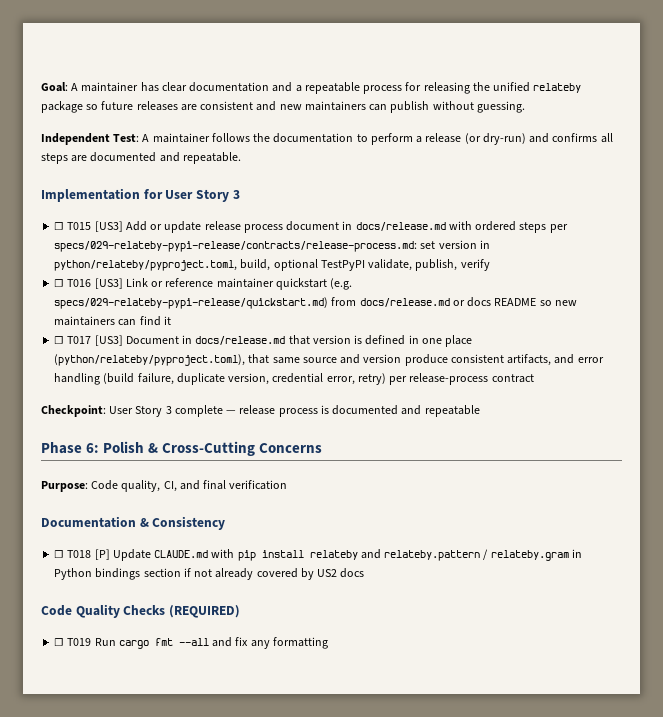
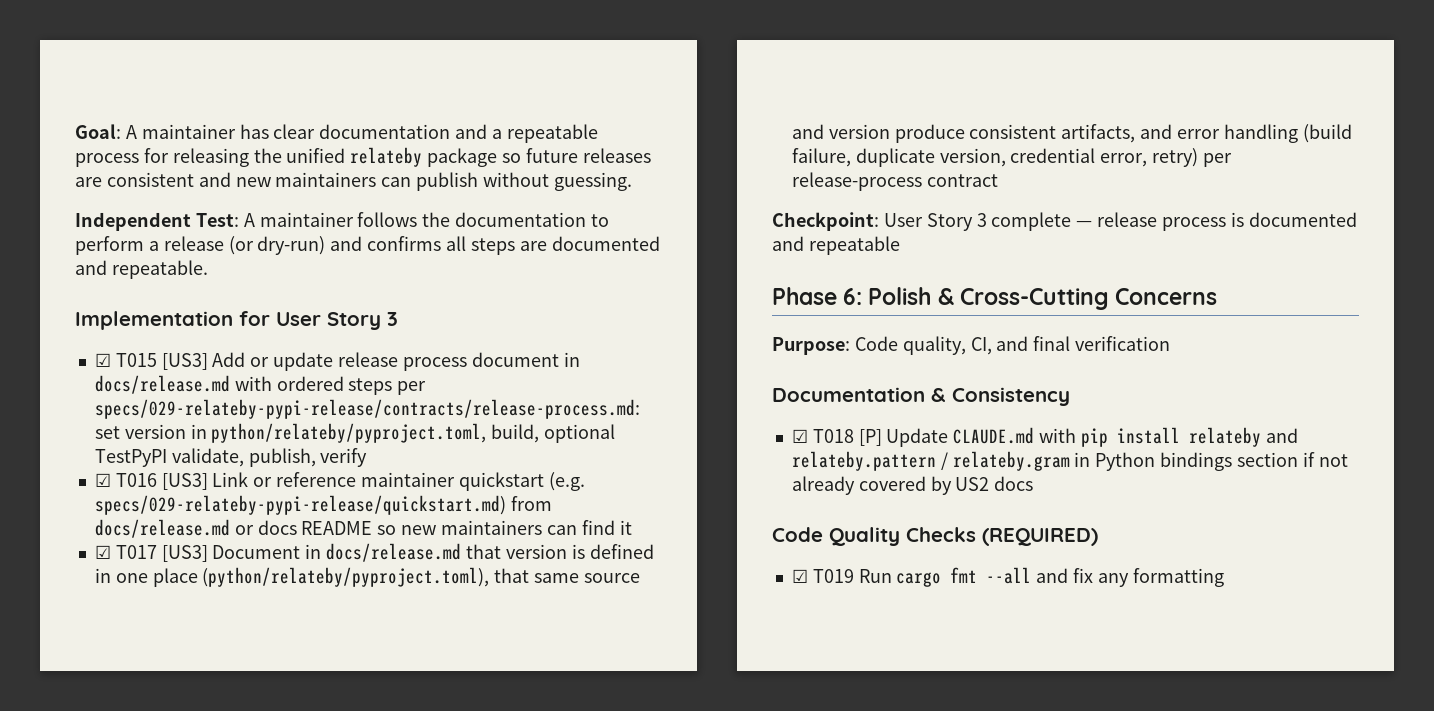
[54,222,65,230] ☐ -> [94,353,111,367] ☑
[54,279,65,287] ☐ -> [94,473,111,487] ☑
[54,336,65,344] ☐ -> [94,545,111,559] ☑
[54,550,65,558] ☐ -> [791,429,808,443] ☑
[54,638,65,646] ☐ -> [791,569,808,583] ☑

